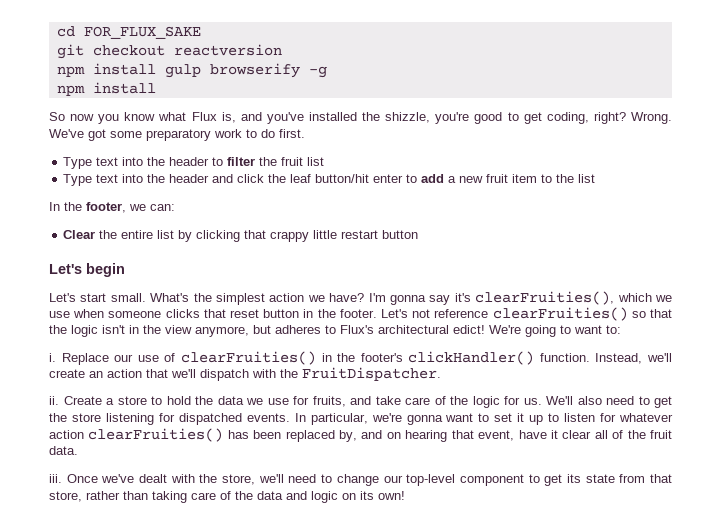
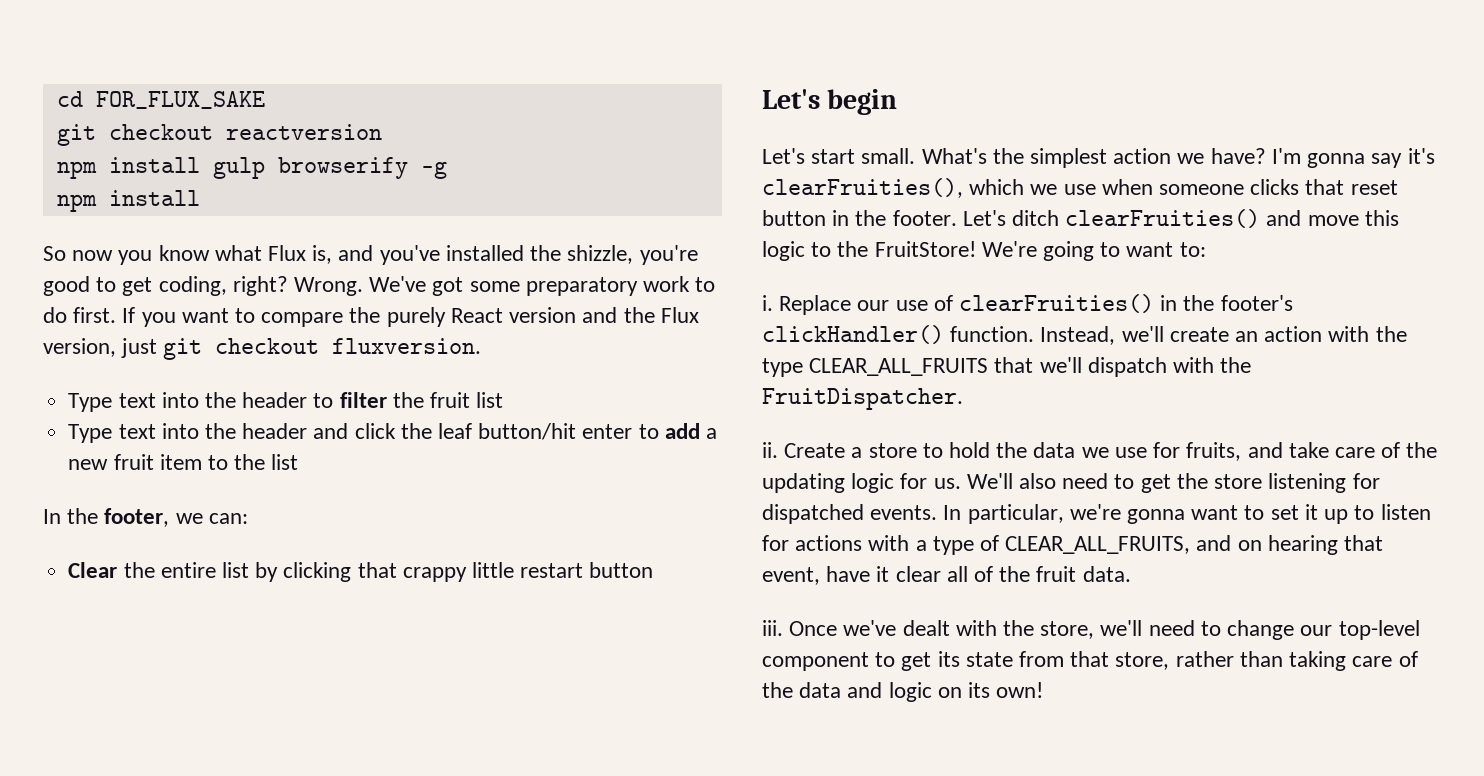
(305, 133) none -> [122,307,699,327] [43,338,482,360] If you want to compare the purely React version and the Flux version, just git checkout fluxversion.
[412,307,672,321] [49,325,485,337] not reference clearFruities() so that the logic isn't in the view anymore, but adheres to Flux's architectural edict! -> [1012,209,1399,228] [762,241,976,261] ditch clearFruities() and move this logic to the FruitStore!
(142, 373) none -> [1328,326,1407,342] [762,358,989,377] with the type CLEAR_ALL_FRUITS
(468, 400) none -> [762,473,845,493] updating
[619,413,674,422] [49,428,358,442] whatever action clearFruities() has been replaced by, -> [795,535,1191,555] actions with a type of CLEAR_ALL_FRUITS,

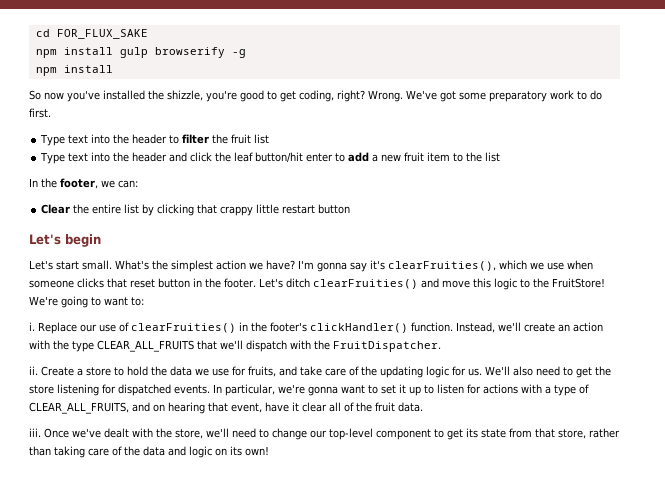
[56,124,382,146] // git checkout reactversion -> (148, 34) none
[118,245,374,265] you know what Flux is, and -> (64, 96) none
[122,307,699,327] [43,338,482,360] If you want to compare the purely React version and the Flux version, just git checkout fluxversion. -> (51, 113) none

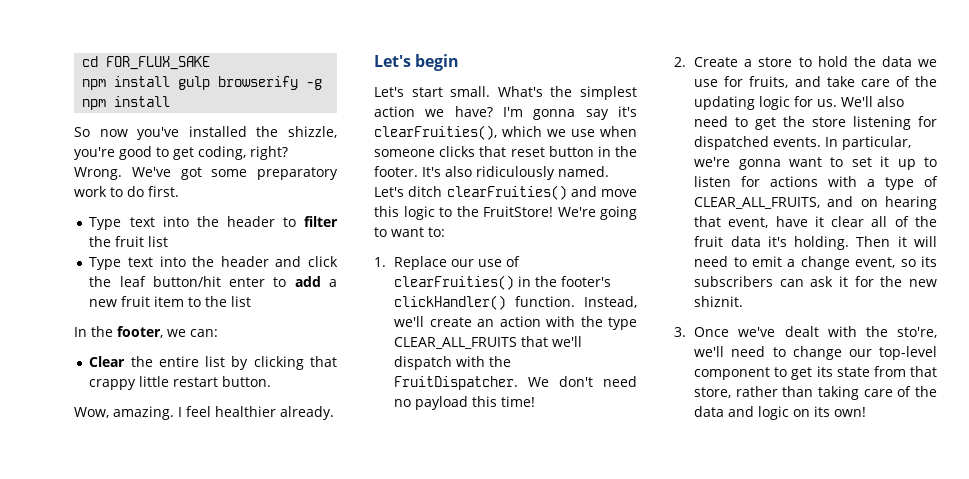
[318,204,351,214] button -> [222,376,272,387] [74,406,334,420] button. // Wow, amazing. I feel healthier already.
(256, 283) none -> [422,166,609,180] It's also ridiculously named.
[29,322,35,331] i. -> [374,257,386,267] 1.
[29,366,38,375] // ii. -> [528,376,637,387] [394,396,536,410] [674,57,686,67] We don't need no payload this time! // 2.
[398,402,423,412] [29,428,41,437] data. // iii. -> [730,236,937,250] [694,256,937,270] [694,276,937,287] [694,296,744,307] [674,327,686,337] data it's holding. Then it will need to emit a change event, so its subscribers can ask it for the new shiznit. // 3.
[175,429,203,439] store, -> [897,327,937,338] sto're,

